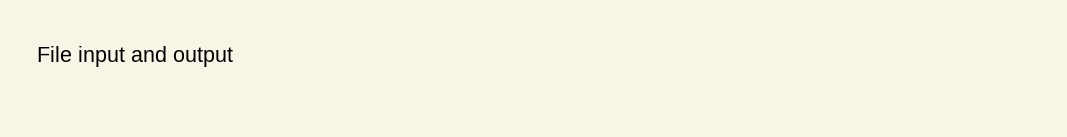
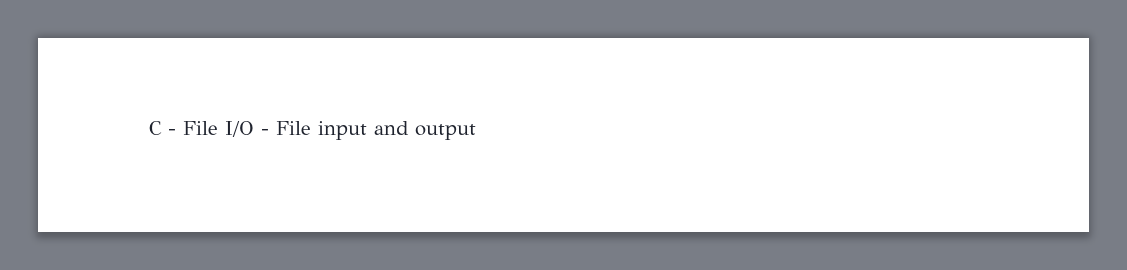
(37, 54) none -> [149,121,269,137] C - File I/O -

